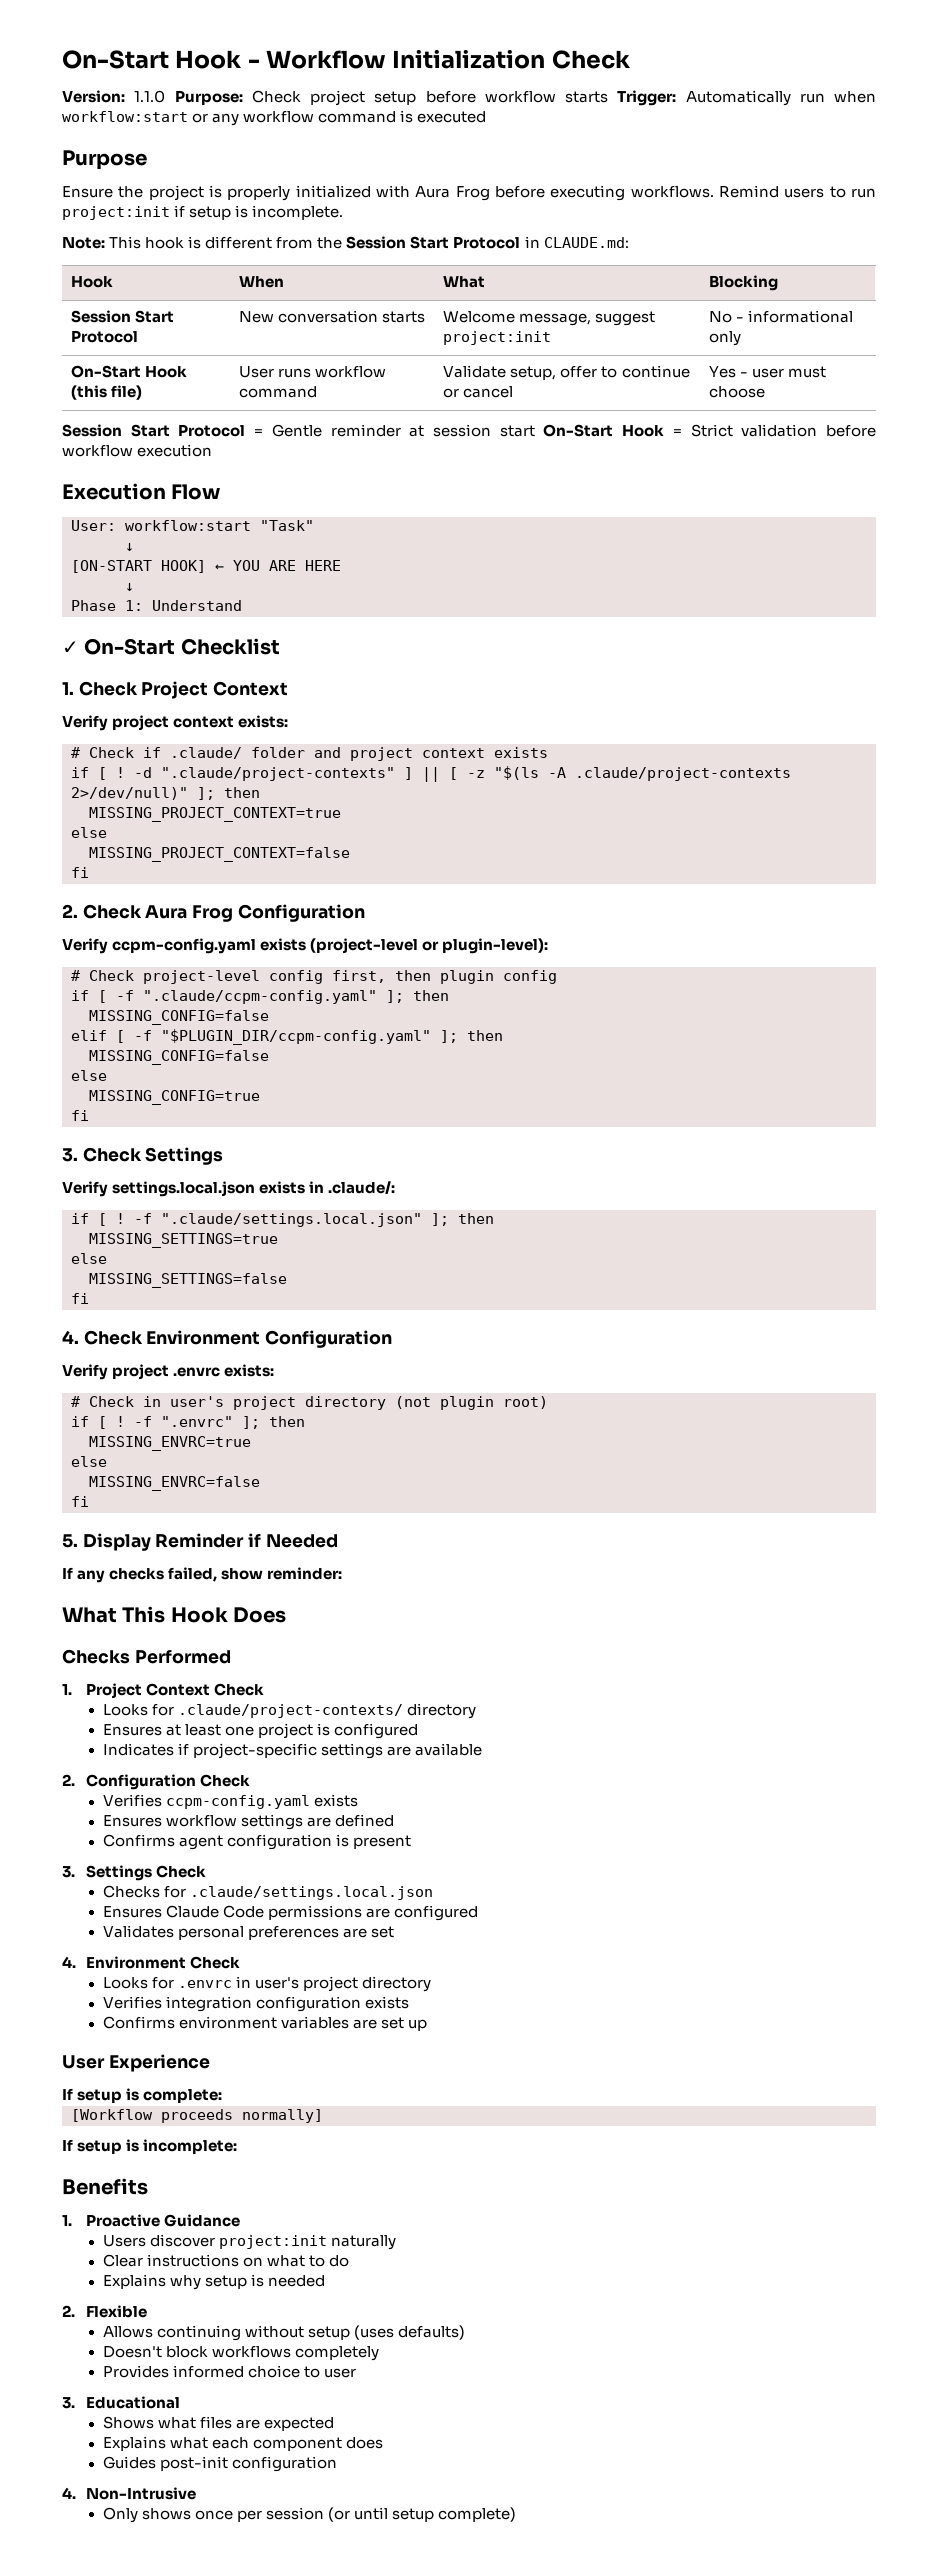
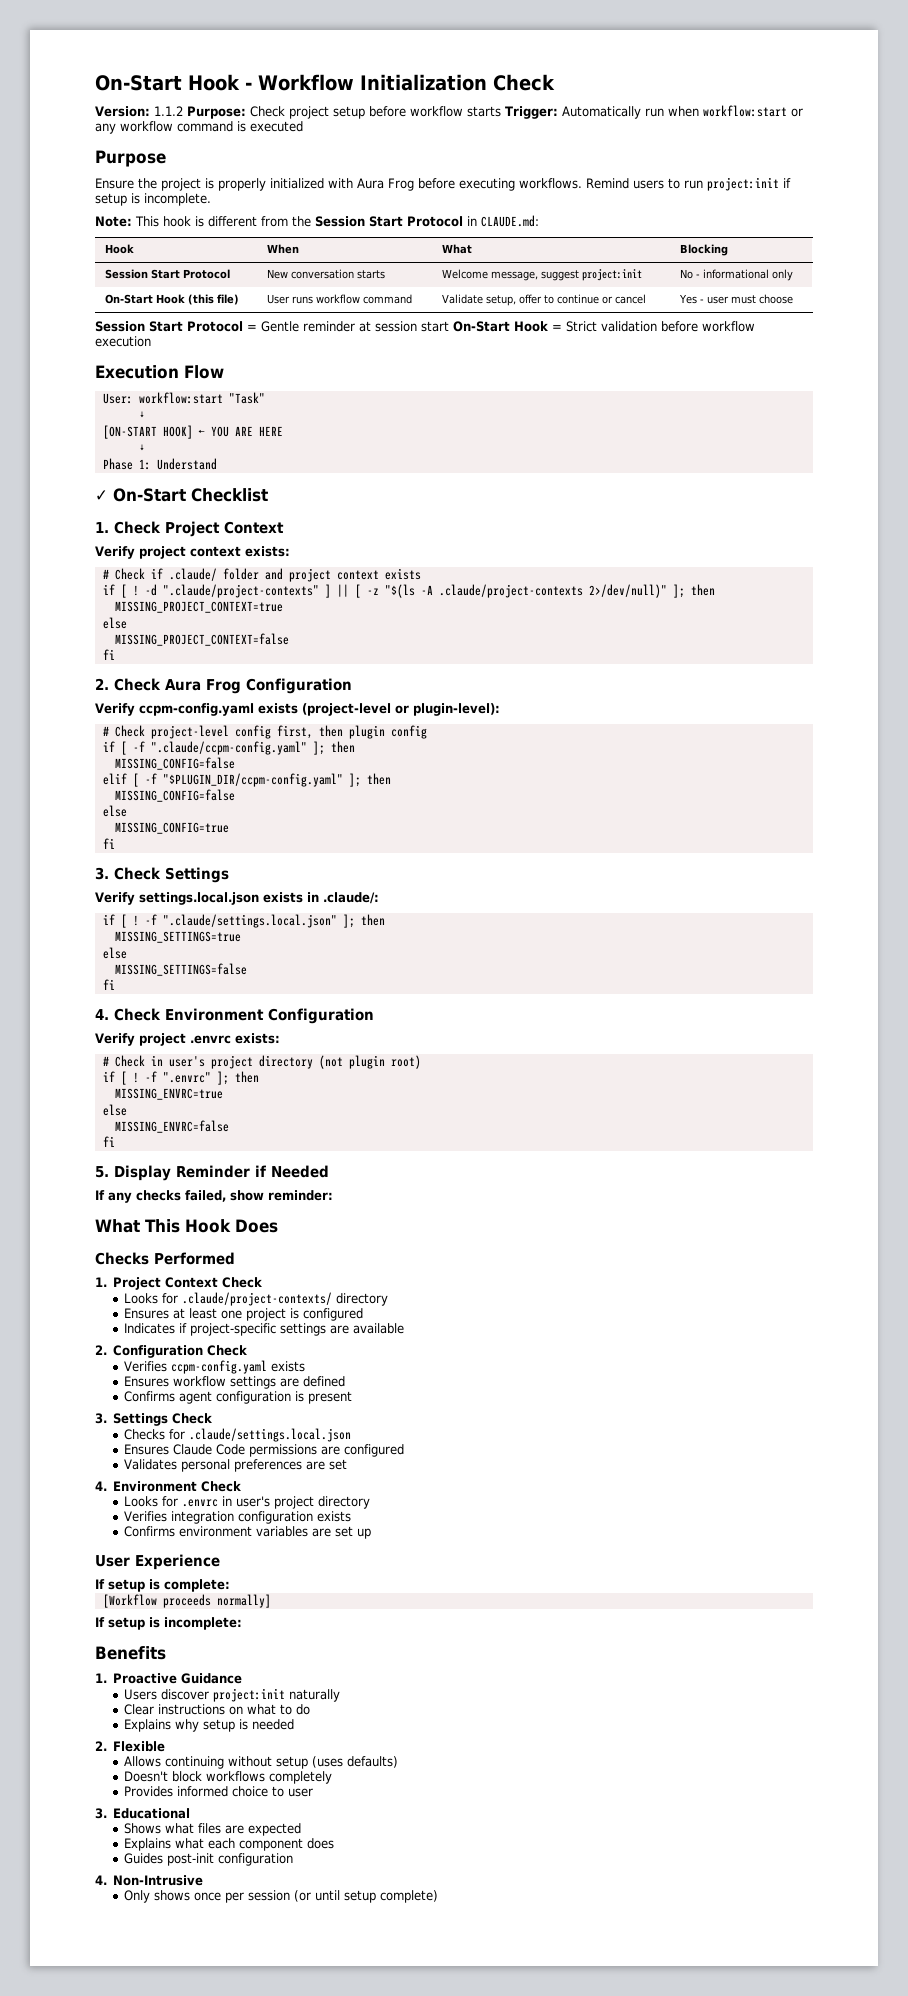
[134,90,166,103] 1.1.0 -> [154,106,183,116] 1.1.2

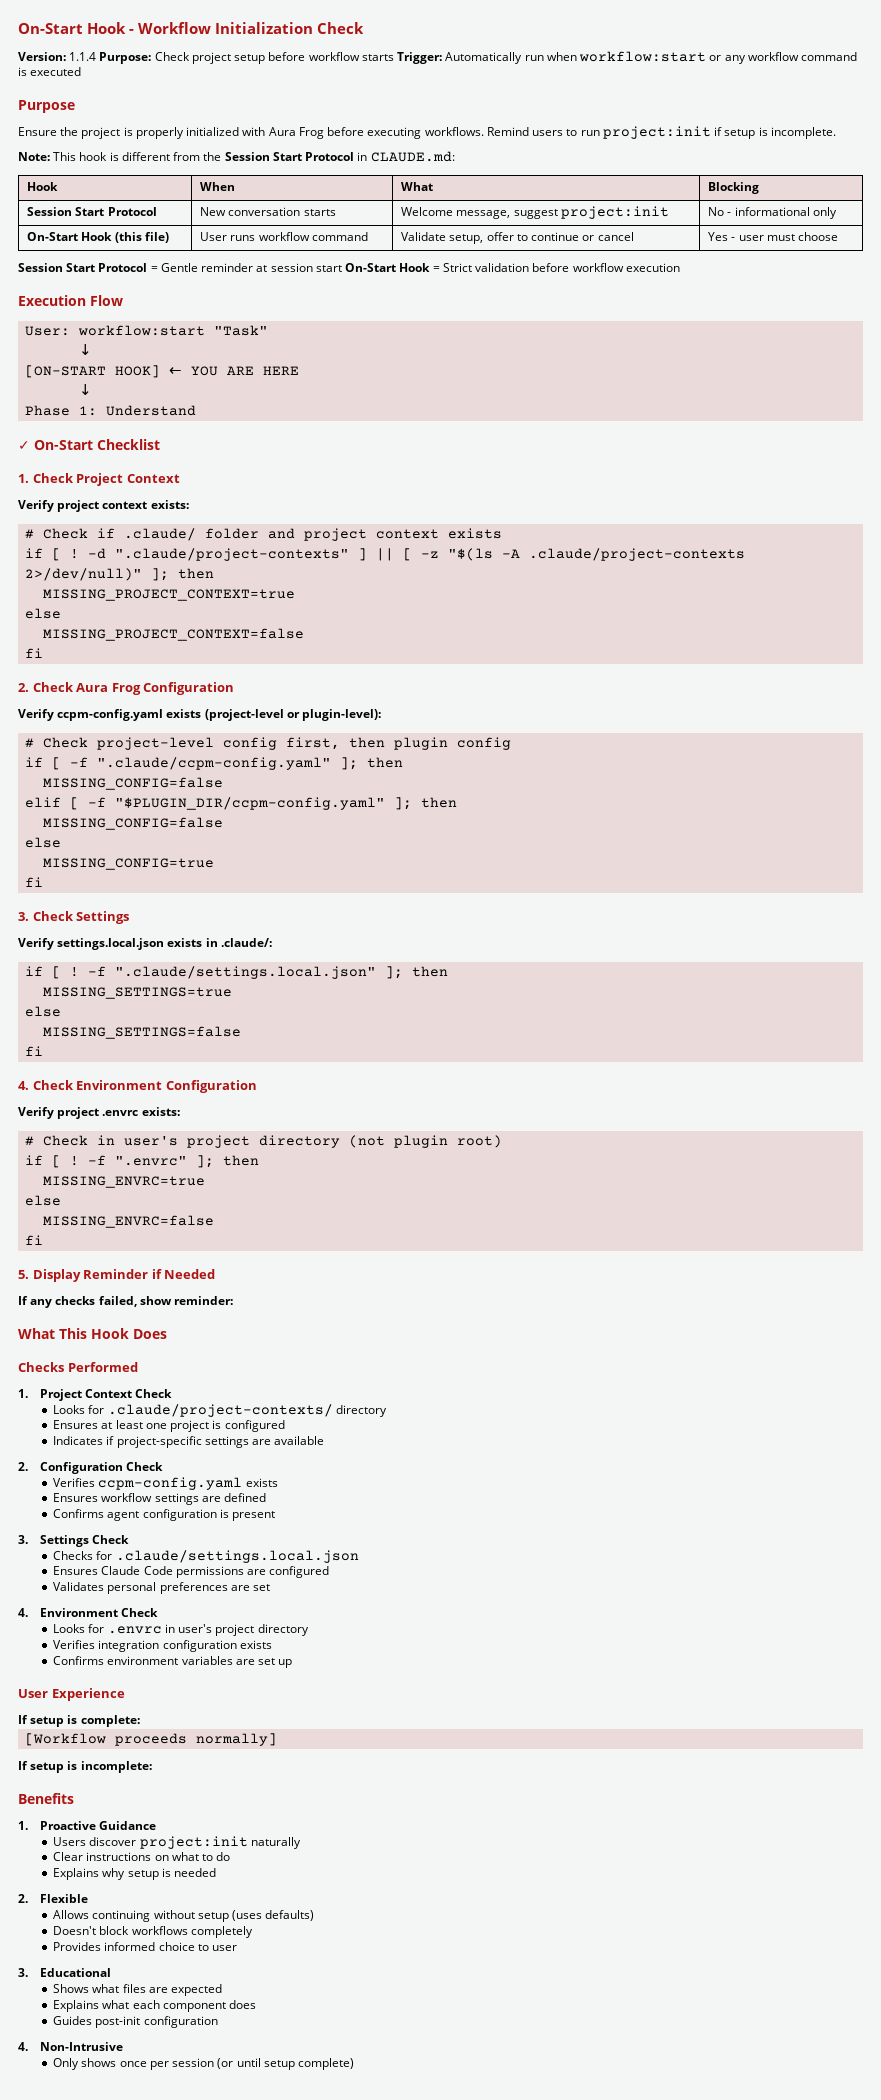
[154,106,183,116] 1.1.2 -> [69,52,97,61] 1.1.4

